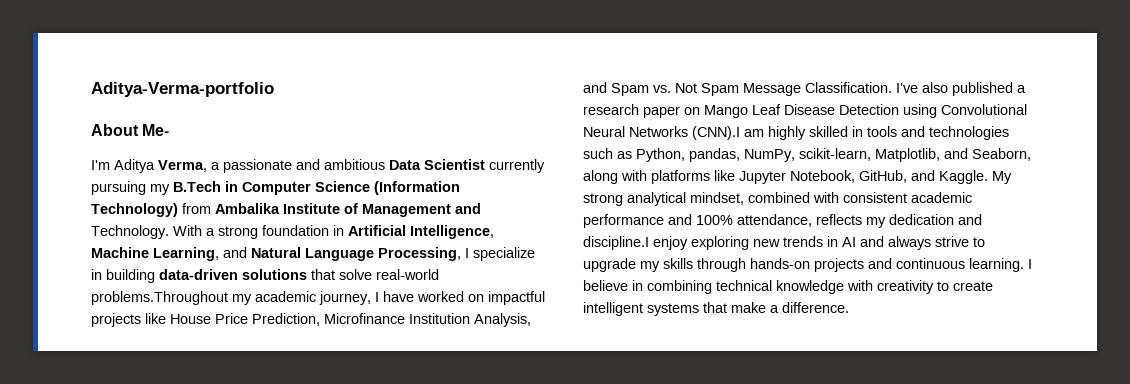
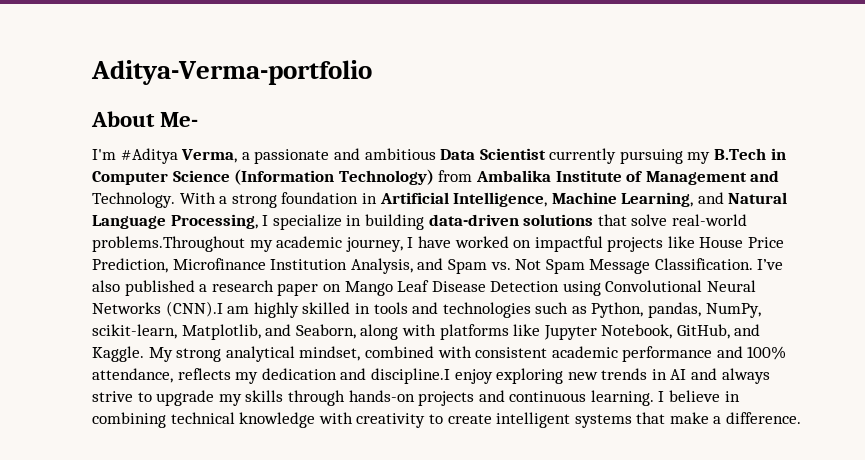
[114,159,155,173] Aditya -> [120,148,178,164] #Aditya

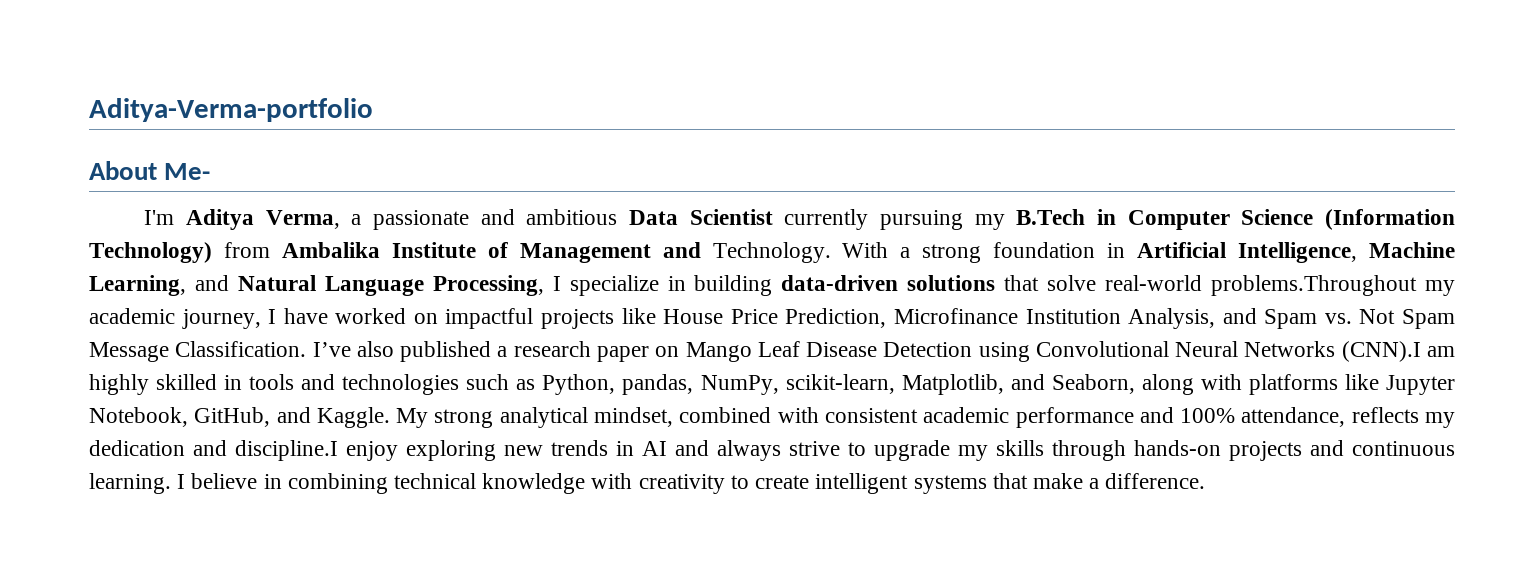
[120,148,178,164] #Aditya -> [186,209,255,230] Aditya

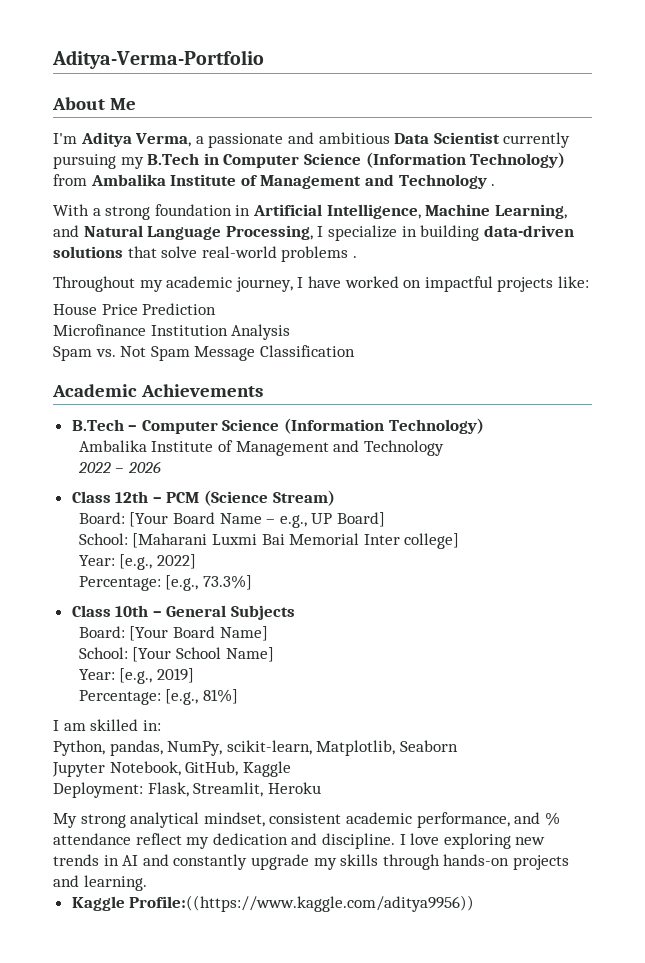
[89,98,373,122] Aditya-Verma-portfolio -> [52,50,264,69] Aditya-Verma-Portfolio
[164,163,211,180] Me- -> [109,98,136,110] Me
[712,242,831,263] Technology. -> [398,174,496,189] Technology . //
[1211,275,1418,296] problems.Throughout -> [281,246,357,262] [53,276,135,292] problems . // Throughout
[621,308,656,324] like -> [557,276,589,288] like: //
[785,308,887,328] Prediction, -> [142,303,217,315] Prediction //
[1128,308,1257,329] Analysis, and -> [231,324,291,340] Analysis //
[175,341,1455,362] [89,374,536,395] Classification. I’ve also published a research paper on Mango Leaf Disease Detection using Convolutional Neural Networks (CNN).I am highly skilled in tools and technologies such as -> [259,345,355,357] [52,384,263,397] [71,418,484,434] [78,440,444,456] [77,461,161,473] [71,490,335,506] [78,512,385,528] [78,533,460,549] [78,554,196,570] [78,575,252,591] [71,605,296,620] [78,626,268,641] [78,647,274,662] [78,668,194,684] [78,689,238,705] [53,719,161,731] Classification // Academic Achievements // B.Tech – Computer Science (Information Technology) // Ambalika Institute of Management and Technology // 2022 – 2026 // Class 12th – PCM (Science Stream) // Board: [Your Board Name – e.g., UP Board] // School: [Maharani Luxmi Bai Memorial Inter college] // Year: [e.g., 2022] // Percentage: [e.g., 73.3%] // Class 10th – General Subjects // Board: [Your Board Name] // School: [Your School Name] // Year: [e.g., 2019] // Percentage: [e.g., 81%] // I am skilled in: //
[1010,374,1455,395] [89,407,1455,428] [89,440,398,461] and Seaborn, along with platforms like Jupyter Notebook, GitHub, and Kaggle. My strong analytical mindset, combined with consistent academic performance and 100% attendance, reflects my dedication and discipline.I enjoy -> [399,740,458,752] [52,761,291,777] [53,782,321,798] [53,812,560,828] [53,833,440,849] Seaborn // Jupyter Notebook, GitHub, Kaggle // Deployment: Flask, Streamlit, Heroku // My strong analytical mindset, consistent academic performance, and % attendance reflect my dedication and discipline. I love
[717,440,866,461] always strive to -> [173,854,248,870] constantly
[1352,441,1455,456] continuous -> (79, 881) none
[177,473,1206,494] I believe in combining technical knowledge with creativity to create intelligent systems that make a difference. -> [71,895,475,912] // Kaggle Profile:((https://www.kaggle.com/aditya9956))

